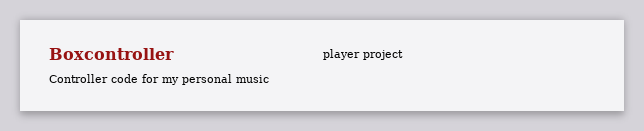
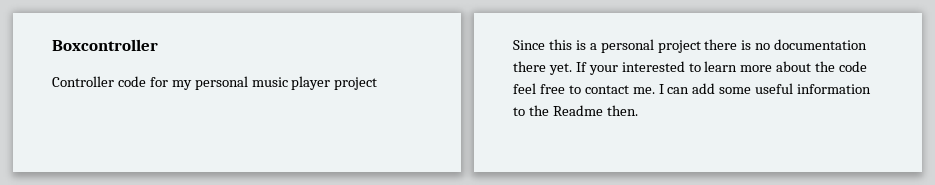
(403, 55) none -> [513,39,868,53] [513,61,868,75] [513,83,872,94] [513,105,638,116] // Since this is a personal project there is no documentation there yet. If your interested to learn more about the code feel free to contact me. I can add some useful information to the Readme then.

